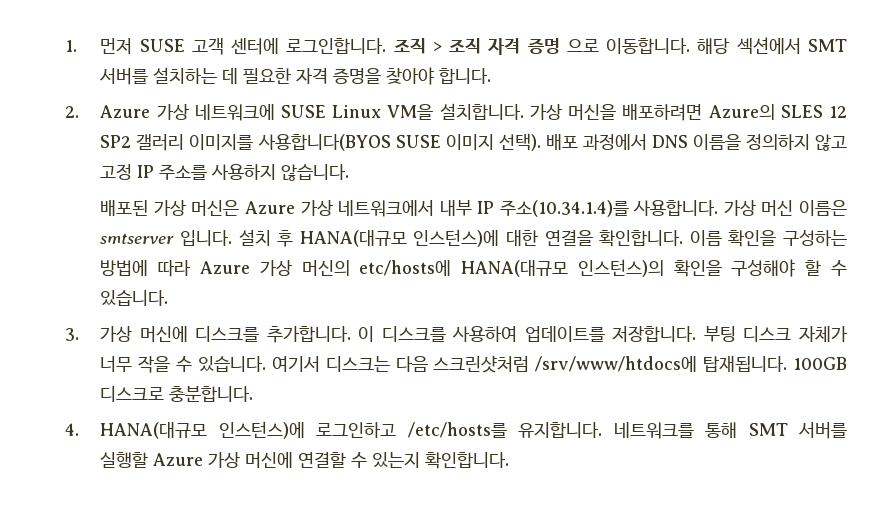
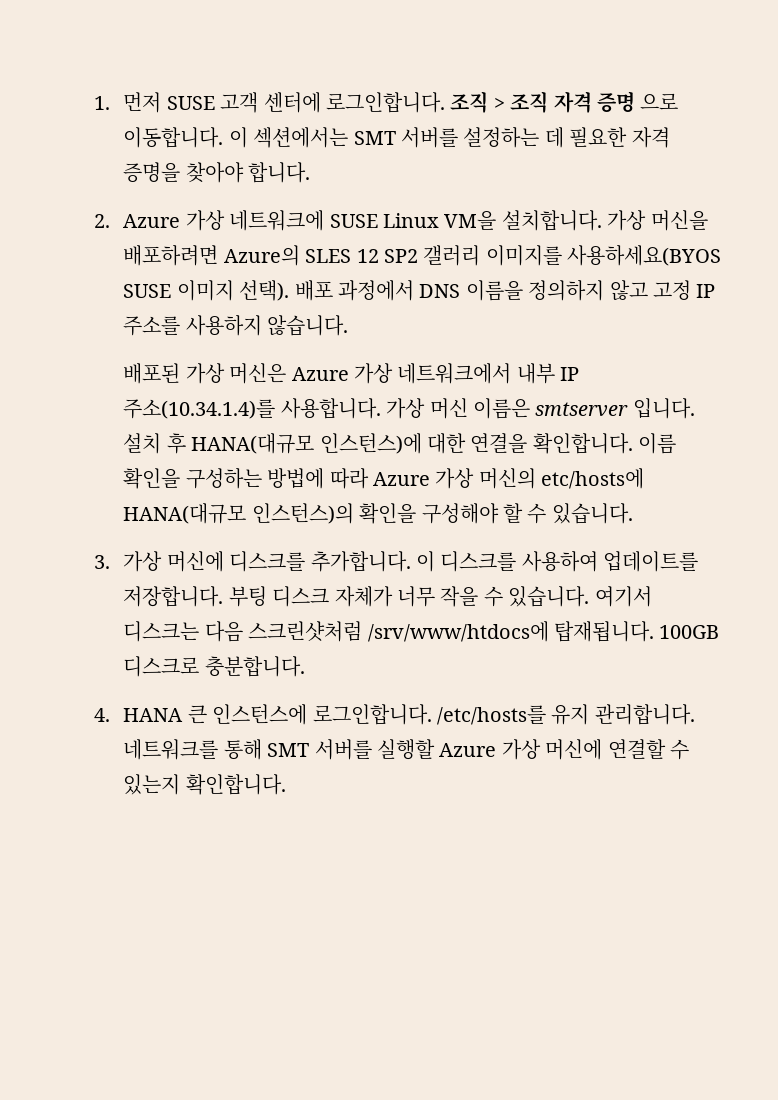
[697,37,848,54] [99,67,218,85] 해당 섹션에서 SMT 서버를 설치하는 -> [228,127,540,148] 이 섹션에서는 SMT 서버를 설정하는
[257,134,391,151] 사용합니다(BYOS -> [567,245,722,266] 사용하세요(BYOS
[100,421,603,439] HANA(대규모 인스턴스)에 로그인하고 /etc/hosts를 유지합니다. -> [123,704,695,725] HANA 큰 인스턴스에 로그인합니다. /etc/hosts를 유지 관리합니다.

